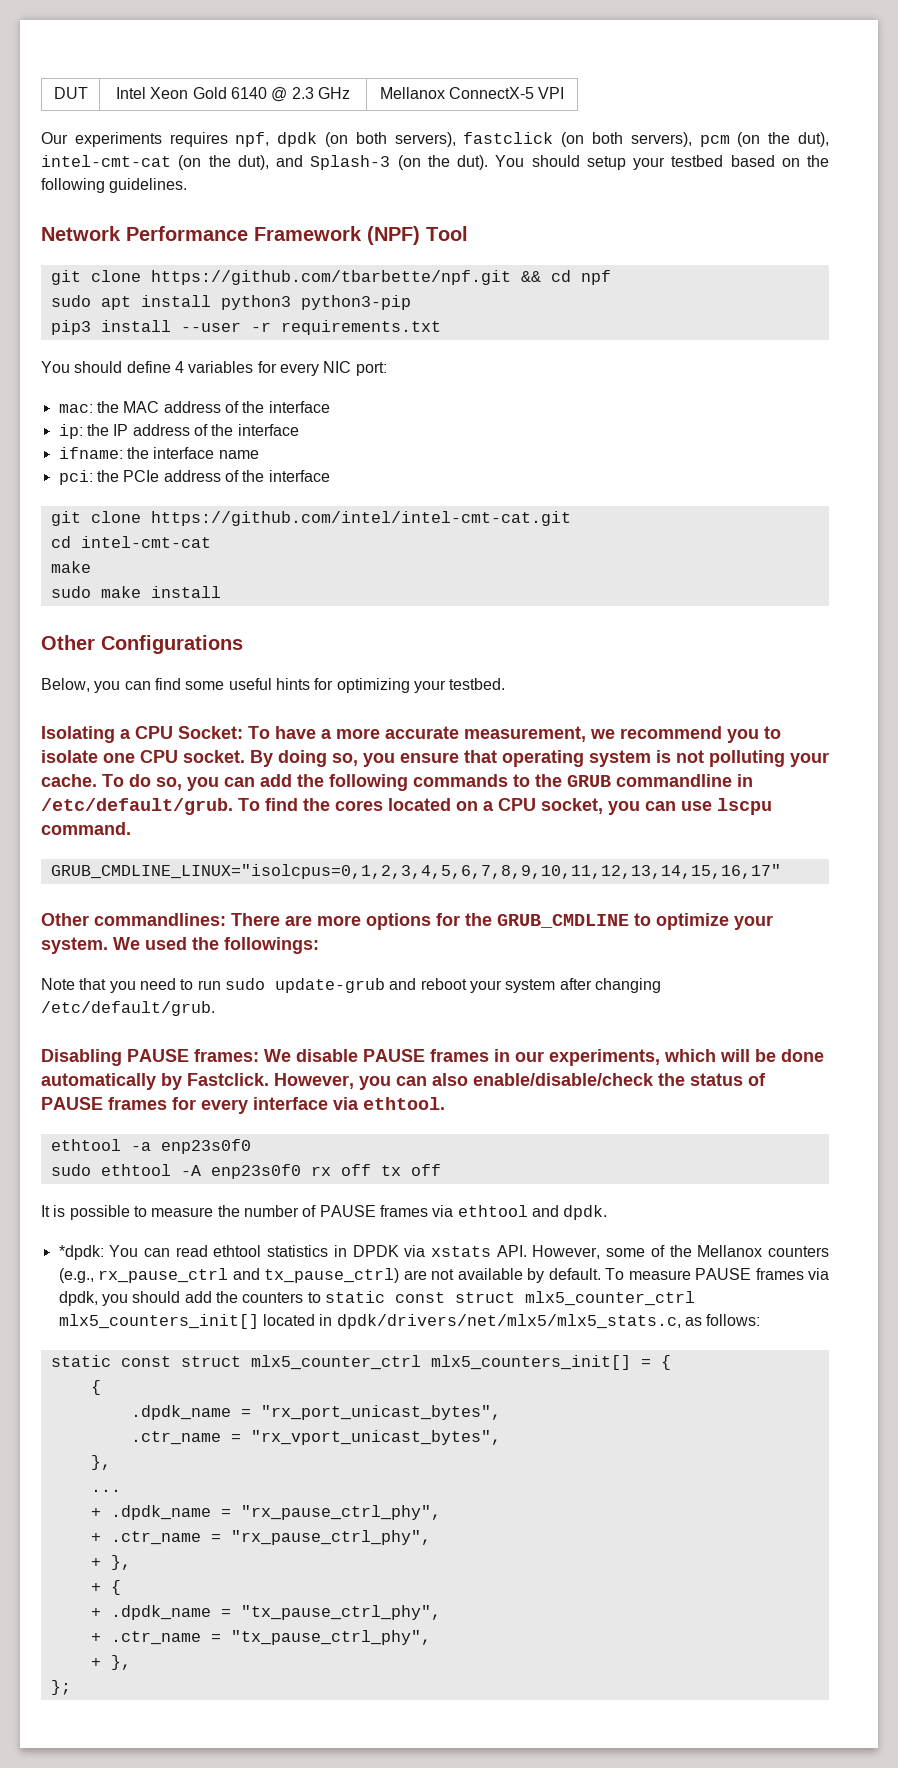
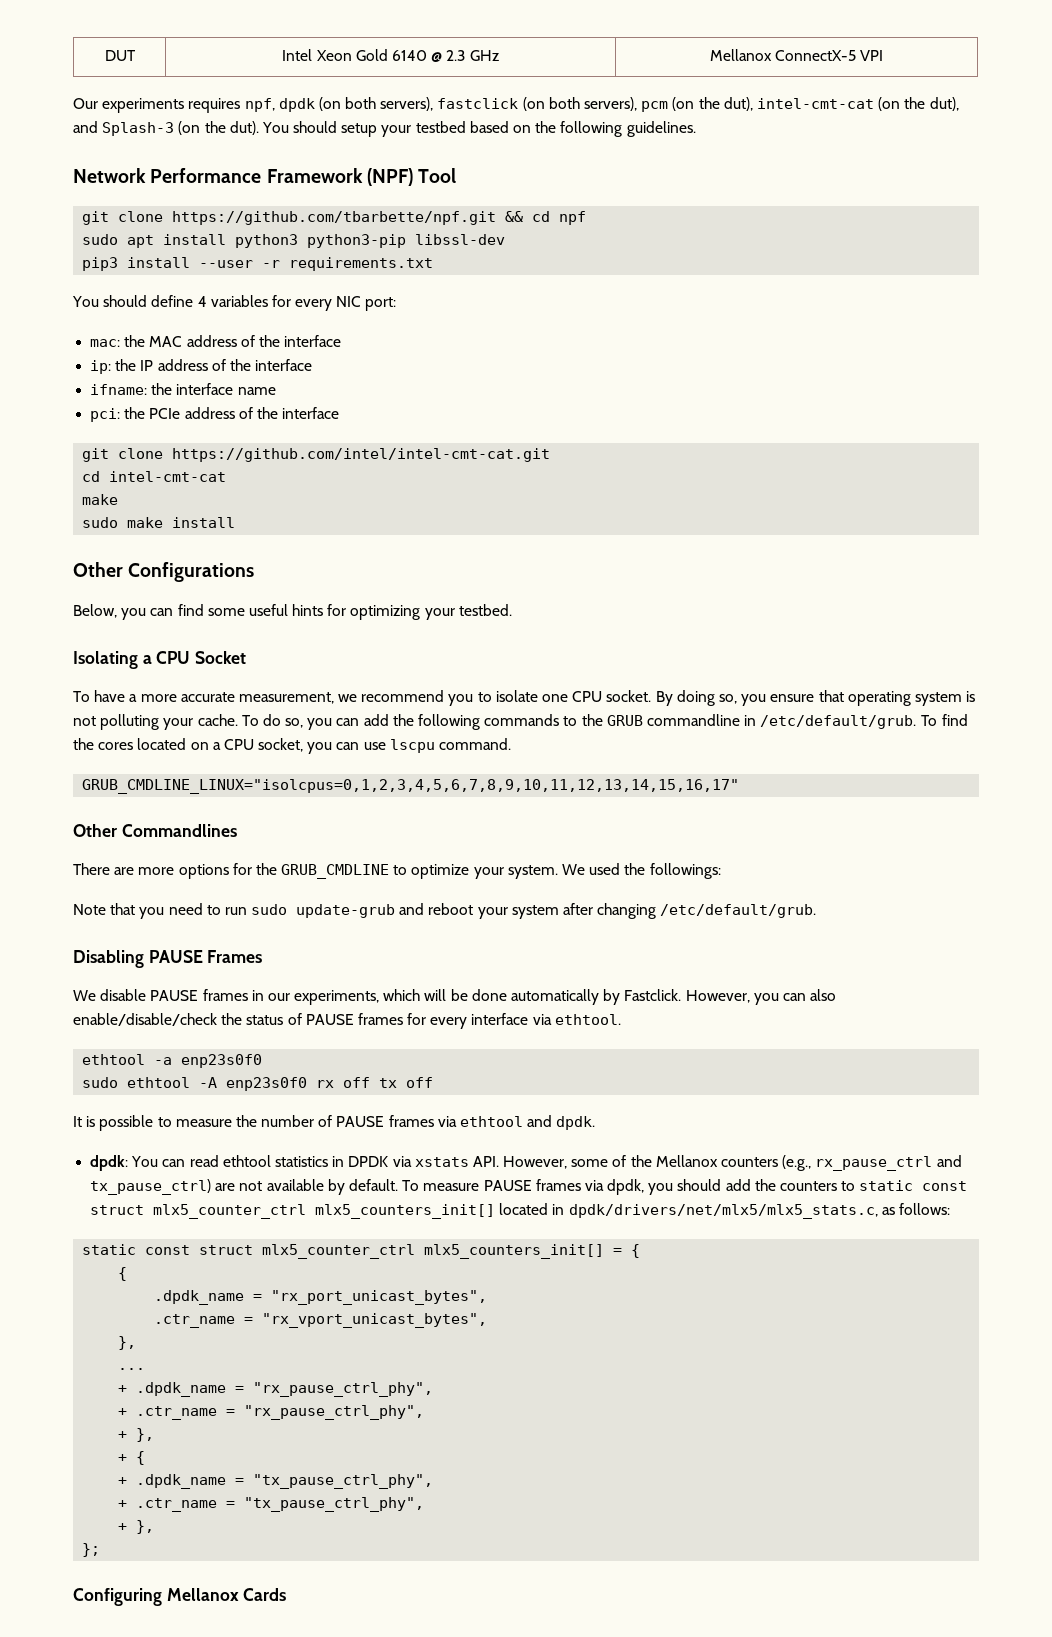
(411, 302) none -> [415,234,506,245] libssl-dev
[178,726,243,739] Socket: -> [195,651,247,664] Socket //
[94,913,226,926] commandlines: -> [121,824,237,837] Commandlines //
[194,1049,259,1062] frames: -> [207,950,263,963] Frames //
[58,1245,104,1260] *dpdk: -> [90,1155,129,1171] dpdk:
(71, 1687) none -> [73,1588,287,1606] // Configuring Mellanox Cards

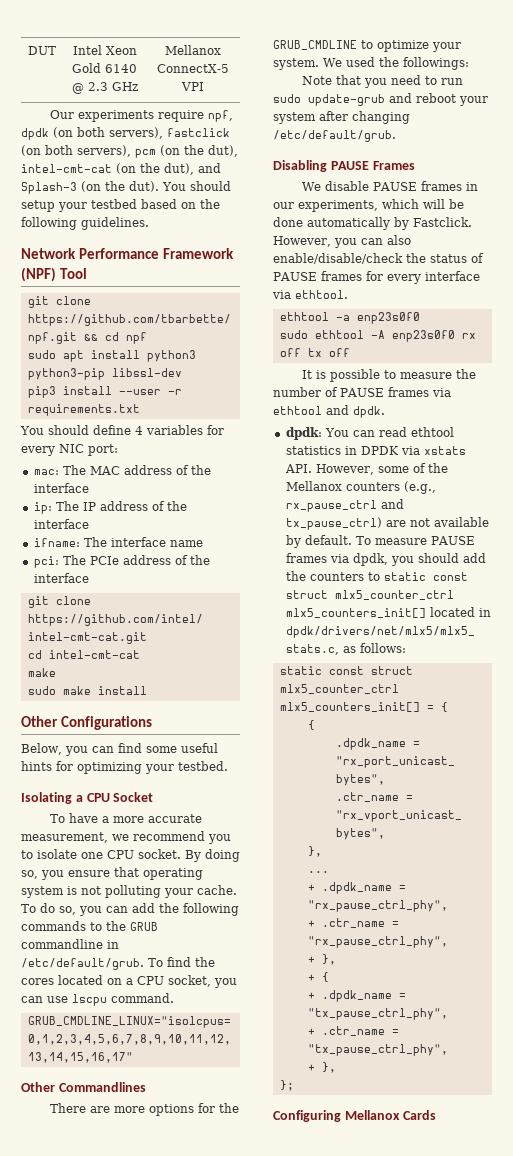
[188,98,241,113] requires -> [158,110,205,122] require
[124,335,146,347] the -> [62,465,86,475] The
[115,359,137,371] the -> [55,501,79,511] The
[151,383,173,395] the -> [83,537,107,547] The
[124,407,146,419] the -> [62,555,86,565] The

